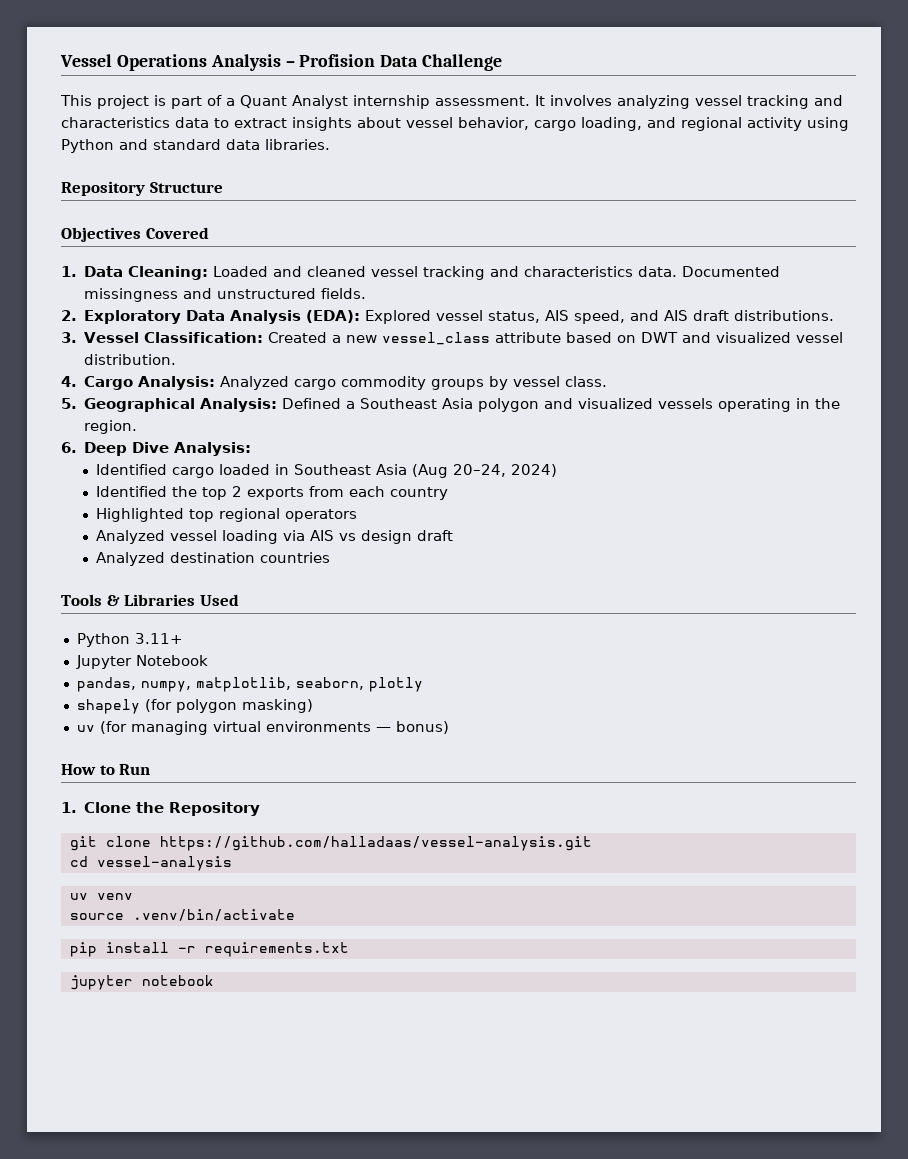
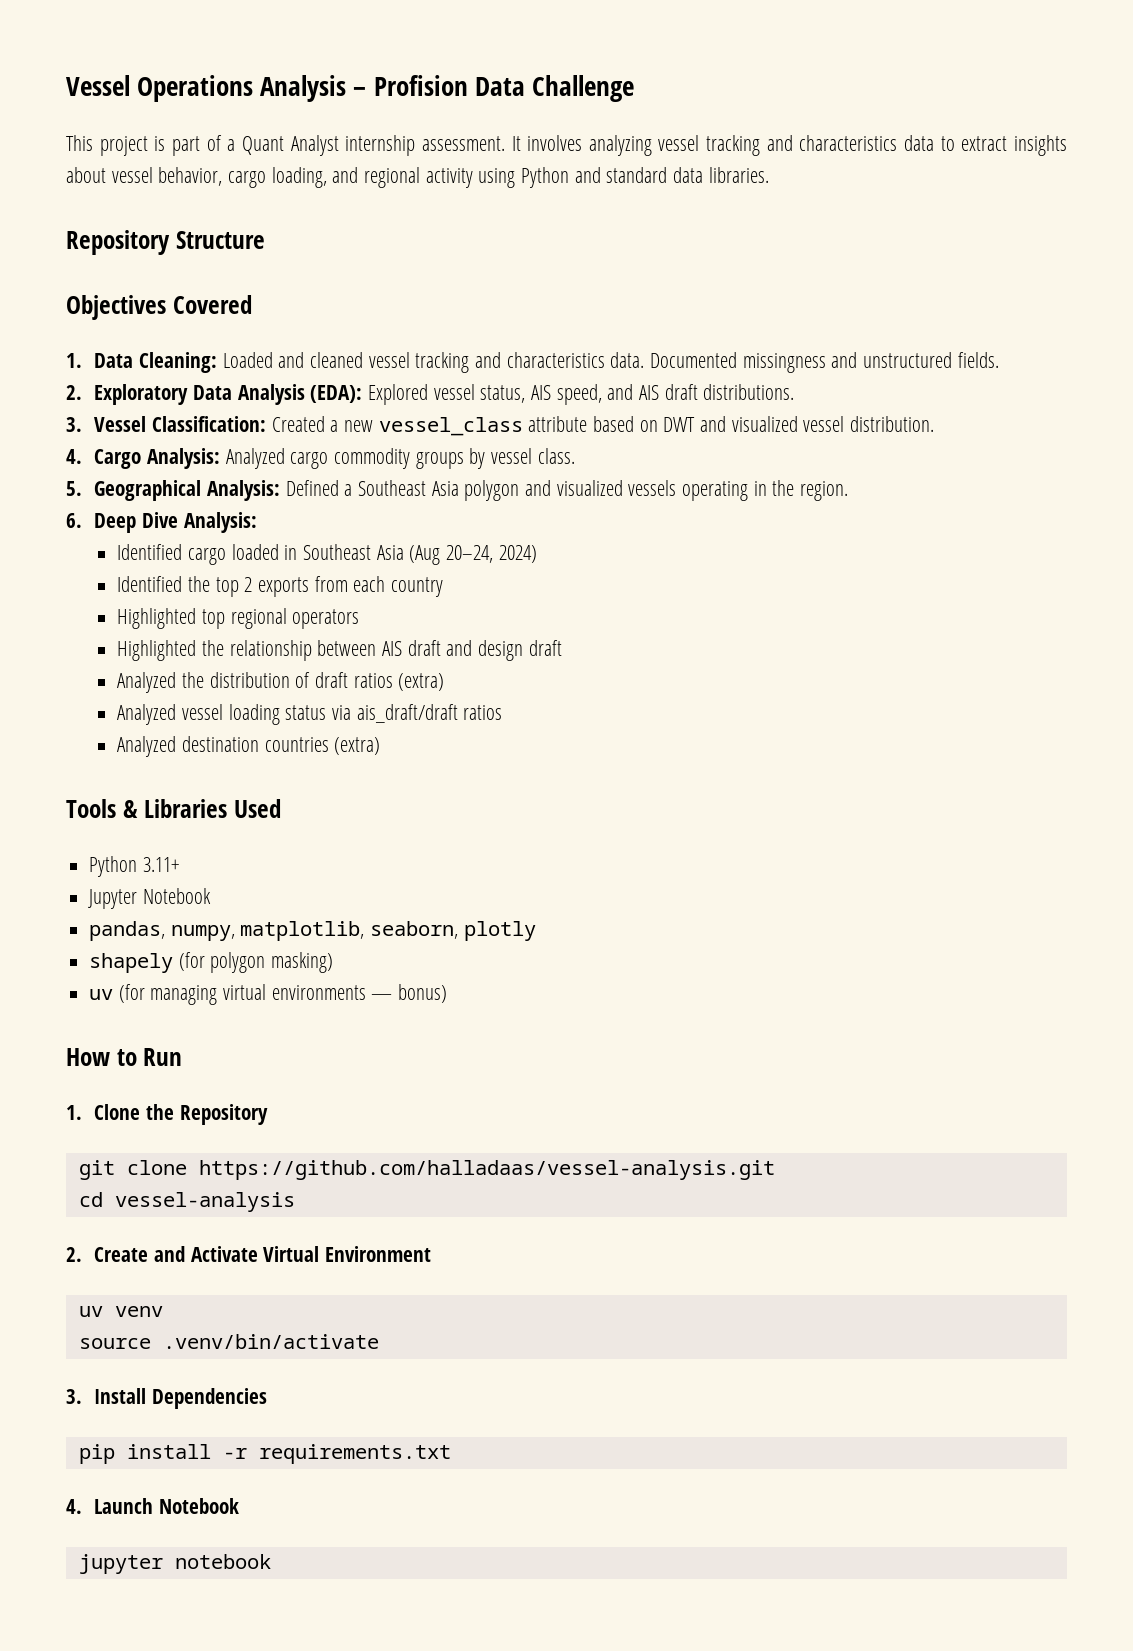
[96,530,454,544] Analyzed vessel loading via AIS vs design draft -> [117,640,562,661] [117,672,445,693] [117,704,503,725] Highlighted the relationship between AIS draft and design draft // Analyzed the distribution of draft ratios (extra) // Analyzed vessel loading status via ais_draft/draft ratios
(331, 557) none -> [334,737,381,755] (extra)
(232, 863) none -> [66,1246,431,1262] // 2. Create and Activate Virtual Environment
(295, 915) none -> [66,1388,267,1409] // 3. Install Dependencies
(349, 949) none -> [66,1498,239,1514] // 4. Launch Notebook

